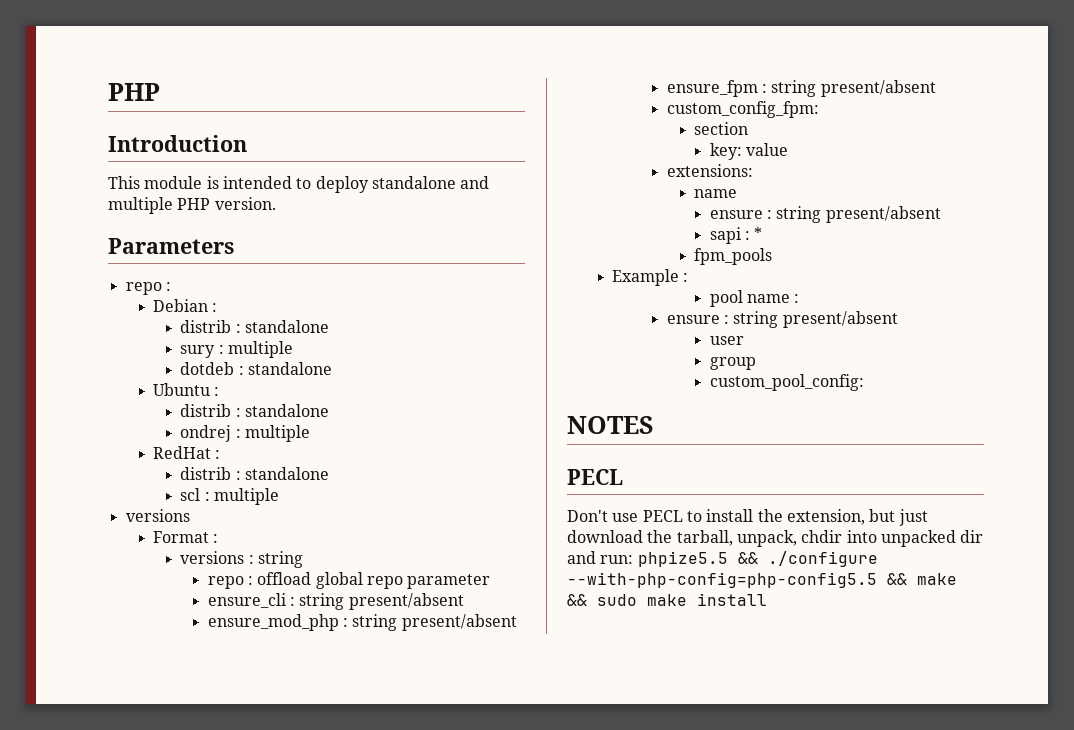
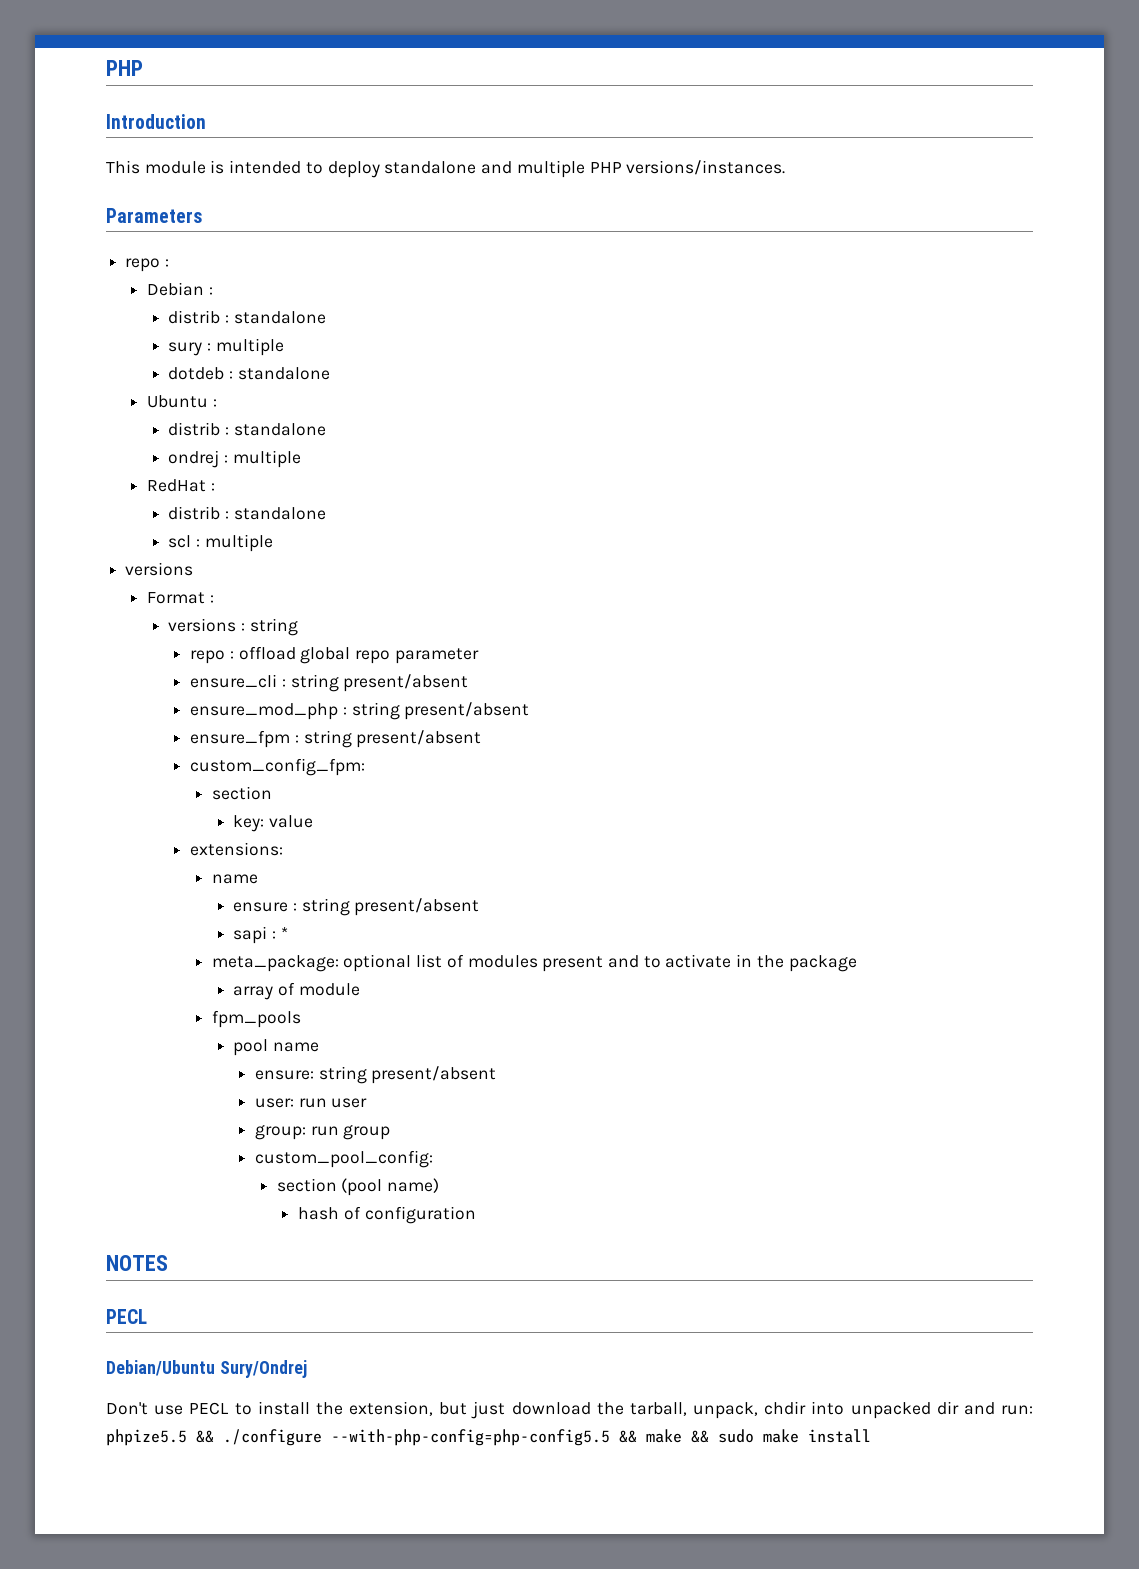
[214,197,276,210] version. -> [626,160,786,175] versions/instances.
(763, 233) none -> [211,954,857,972] [233,982,360,1000] // meta_package: optional list of modules present and to activate in the package // array of module
[612,269,689,286] // Example : -> (301, 1019) none
[794,294,800,303] [666,311,898,328] : // ensure : string present/absent // -> [254,1066,497,1084] [254,1098,327,1108] // ensure: string present/absent // user: run
(744, 340) none -> [254,1125,339,1140] group: run
(864, 382) none -> [276,1178,439,1196] [298,1206,476,1224] // section (pool name) // hash of configuration
(623, 477) none -> [106,1360,307,1378] // Debian/Ubuntu Sury/Ondrej

